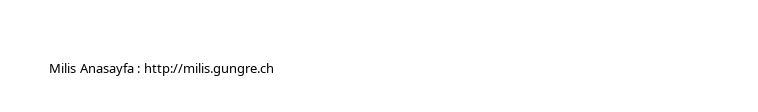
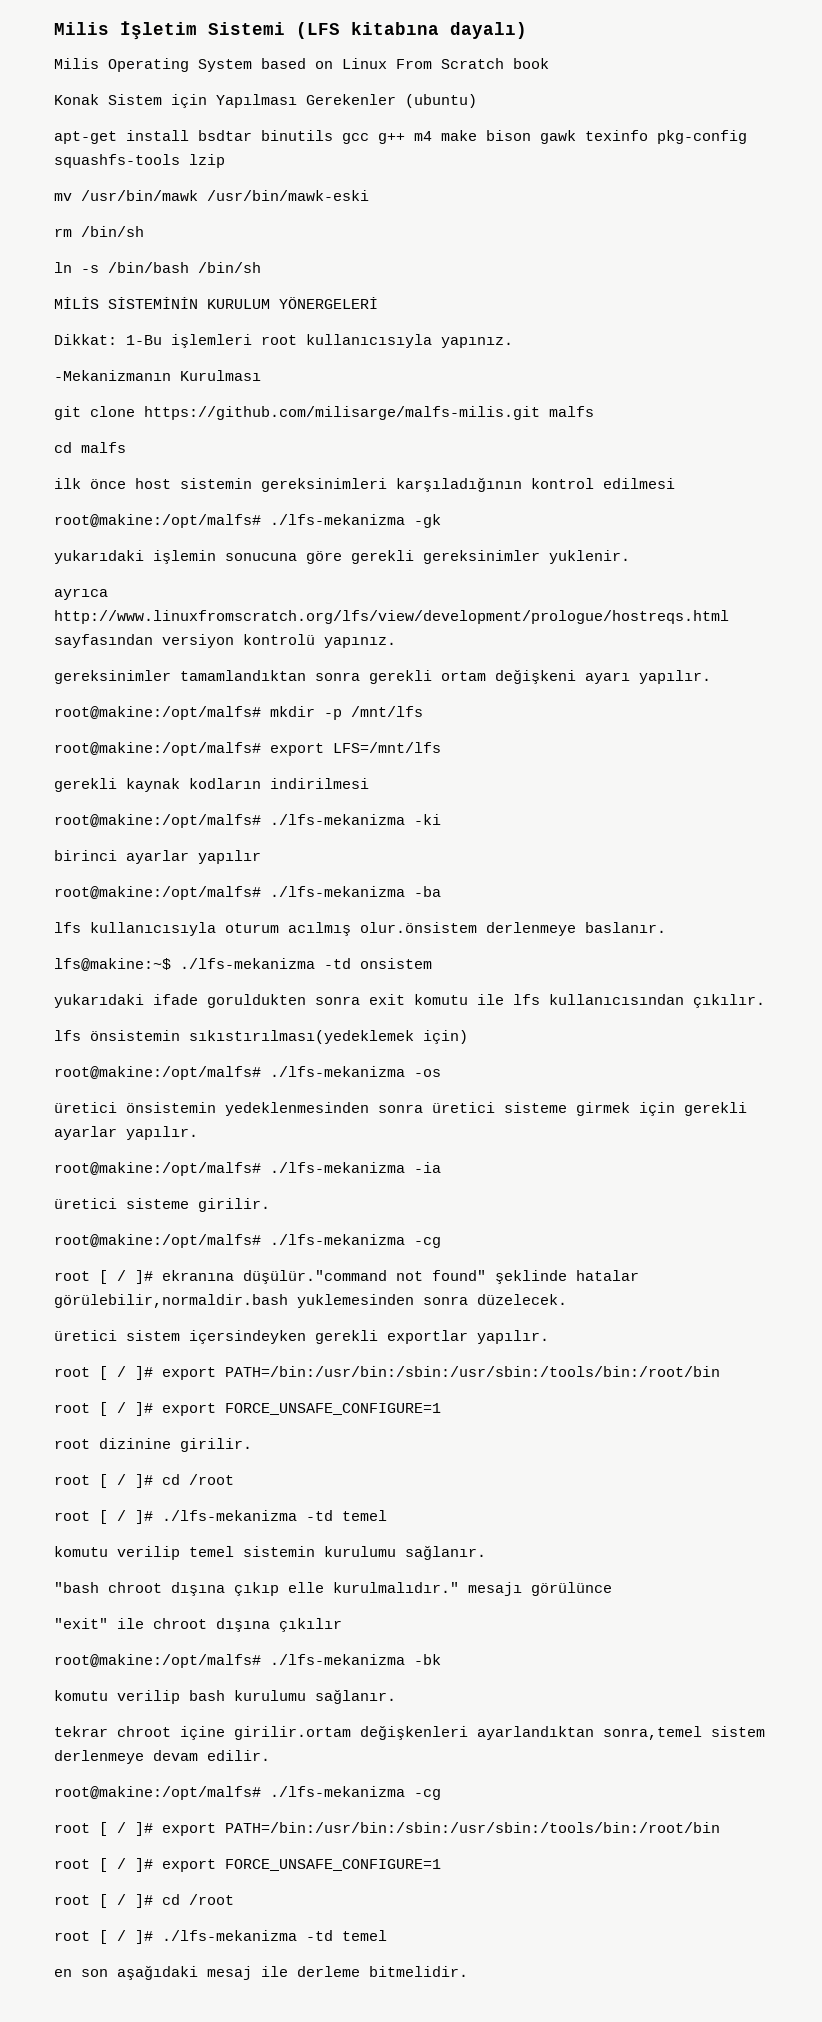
[49,63,274,76] Milis Anasayfa : http://milis.gungre.ch -> [54,21,527,40] [54,58,549,72] [54,94,477,108] [54,130,747,144] [54,154,225,168] [54,190,369,201] [54,226,144,237] [54,262,261,273] [54,297,378,309] [54,334,513,348] [54,370,261,381] [54,406,594,420] [54,442,126,453] [54,477,675,492] [54,514,441,528] [54,550,630,564] [54,588,108,600] [54,610,729,624] [54,634,396,648] [54,669,711,684] [54,706,423,720] [54,742,441,756] [54,778,369,792] [54,814,441,828] [54,850,261,864] [54,886,441,900] [54,922,666,936] [54,958,432,971] [54,994,765,1008] [54,1030,468,1044] [54,1066,441,1080] [54,1102,747,1116] [54,1126,198,1140] [54,1162,441,1176] [54,1198,270,1212] [54,1234,441,1248] [54,1270,639,1284] [54,1294,567,1308] [54,1330,549,1344] [54,1366,720,1380] [54,1402,441,1416] [54,1438,252,1452] [54,1474,234,1488] [54,1510,387,1524] [54,1545,486,1560] [54,1582,612,1596] [54,1618,342,1632] [54,1654,441,1668] [54,1689,396,1704] [54,1725,765,1740] [54,1750,270,1764] [54,1786,441,1800] [54,1822,720,1836] [54,1858,441,1872] [54,1894,234,1908] [54,1930,387,1944] [54,1965,468,1980] Milis İşletim Sistemi (LFS kitabına dayalı) // Milis Operating System based on Linux From Scratch book // Konak Sistem için Yapılması Gerekenler (ubuntu) // apt-get install bsdtar binutils gcc g++ m4 make bison gawk texinfo pkg-config squashfs-tools lzip // mv /usr/bin/mawk /usr/bin/mawk-eski // rm /bin/sh // ln -s /bin/bash /bin/sh // MİLİS SİSTEMİNİN KURULUM YÖNERGELERİ // Dikkat: 1-Bu işlemleri root kullanıcısıyla yapınız. // -Mekanizmanın Kurulması // git clone https://github.com/milisarge/malfs-milis.git malfs // cd malfs // ilk önce host sistemin gereksinimleri karşıladığının kontrol edilmesi // root@makine:/opt/malfs# ./lfs-mekanizma -gk // yukarıdaki işlemin sonucuna göre gerekli gereksinimler yuklenir. // ayrıca http://www.linuxfromscratch.org/lfs/view/development/prologue/hostreqs.html sayfasından versiyon kontrolü yapınız. // gereksinimler tamamlandıktan sonra gerekli ortam değişkeni ayarı yapılır. // root@makine:/opt/malfs# mkdir -p /mnt/lfs // root@makine:/opt/malfs# export LFS=/mnt/lfs // gerekli kaynak kodların indirilmesi // root@makine:/opt/malfs# ./lfs-mekanizma -ki // birinci ayarlar yapılır // root@makine:/opt/malfs# ./lfs-mekanizma -ba // lfs kullanıcısıyla oturum acılmış olur.önsistem derlenmeye baslanır. // lfs@makine:~$ ./lfs-mekanizma -td onsistem // yukarıdaki ifade goruldukten sonra exit komutu ile lfs kullanıcısından çıkılır. // lfs önsistemin sıkıstırılması(yedeklemek için) // root@makine:/opt/malfs# ./lfs-mekanizma -os // üretici önsistemin yedeklenmesinden sonra üretici sisteme girmek için gerekli ayarlar yapılır. // root@makine:/opt/malfs# ./lfs-mekanizma -ia // üretici sisteme girilir. // root@makine:/opt/malfs# ./lfs-mekanizma -cg // root [ / ]# ekranına düşülür."command not found" şeklinde hatalar görülebilir,normaldir.bash yuklemesinden sonra düzelecek. // üretici sistem içersindeyken gerekli exportlar yapılır. // root [ / ]# export PATH=/bin:/usr/bin:/sbin:/usr/sbin:/tools/bin:/root/bin // root [ / ]# export FORCE_UNSAFE_CONFIGURE=1 // root dizinine girilir. // root [ / ]# cd /root // root [ / ]# ./lfs-mekanizma -td temel // komutu verilip temel sistemin kurulumu sağlanır. // "bash chroot dışına çıkıp elle kurulmalıdır." mesajı görülünce // "exit" ile chroot dışına çıkılır // root@makine:/opt/malfs# ./lfs-mekanizma -bk // komutu verilip bash kurulumu sağlanır. // tekrar chroot içine girilir.ortam değişkenleri ayarlandıktan sonra,temel sistem derlenmeye devam edilir. // root@makine:/opt/malfs# ./lfs-mekanizma -cg // root [ / ]# export PATH=/bin:/usr/bin:/sbin:/usr/sbin:/tools/bin:/root/bin // root [ / ]# export FORCE_UNSAFE_CONFIGURE=1 // root [ / ]# cd /root // root [ / ]# ./lfs-mekanizma -td temel // en son aşağıdaki mesaj ile derleme bitmelidir.

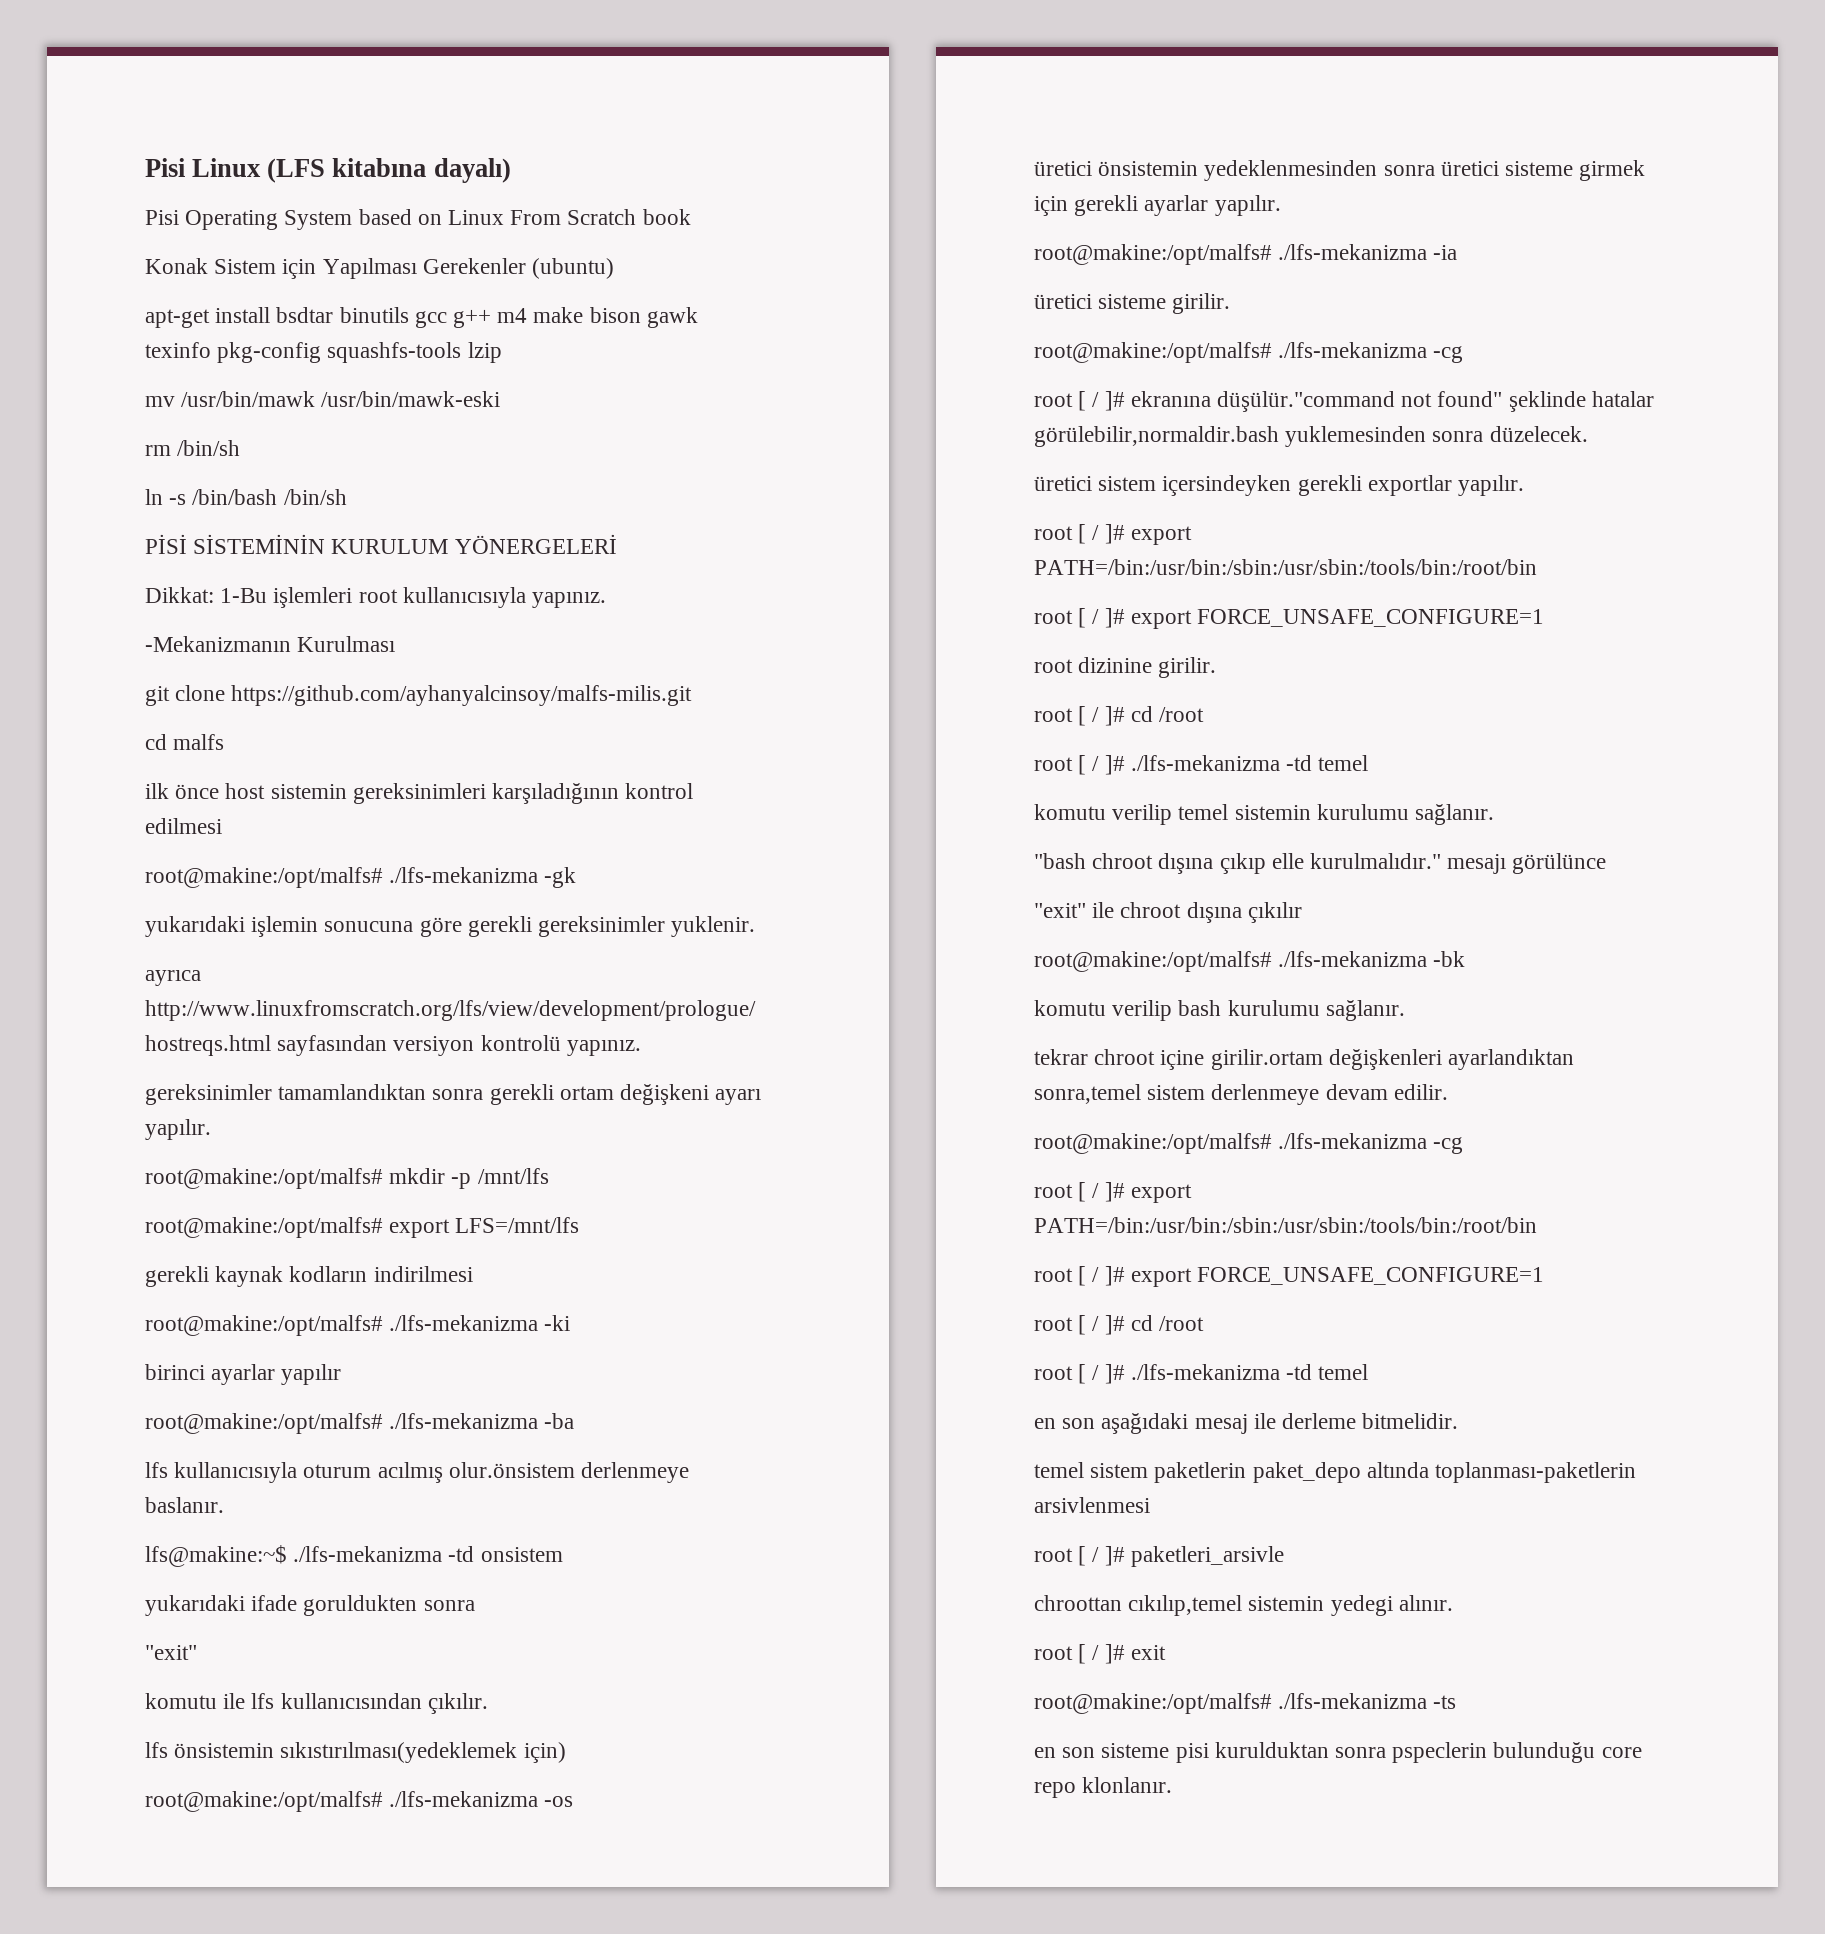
[54,21,285,40] Milis İşletim Sistemi -> [145,158,262,177] Pisi Linux
[54,58,99,69] Milis -> [145,210,179,225] Pisi
[54,297,99,309] MİLİS -> [145,534,187,554] PİSİ
[144,406,594,420] https://github.com/milisarge/malfs-milis.git malfs -> [231,685,693,706] https://github.com/ayhanyalcinsoy/malfs-milis.git
[369,994,405,1005] exit -> [145,1645,197,1660] // "exit" //
(468, 1971) none -> [1034,1462,1637,1483] [1034,1497,1150,1513] [1034,1546,1284,1567] [1034,1595,1453,1616] [1034,1644,1166,1664] [1034,1693,1457,1714] [1034,1742,1642,1763] [1034,1777,1173,1798] // temel sistem paketlerin paket_depo altında toplanması-paketlerin arsivlenmesi // root [ / ]# paketleri_arsivle // chroottan cıkılıp,temel sistemin yedegi alınır. // root [ / ]# exit // root@makine:/opt/malfs# ./lfs-mekanizma -ts // en son sisteme pisi kurulduktan sonra pspeclerin bulunduğu core repo klonlanır.

